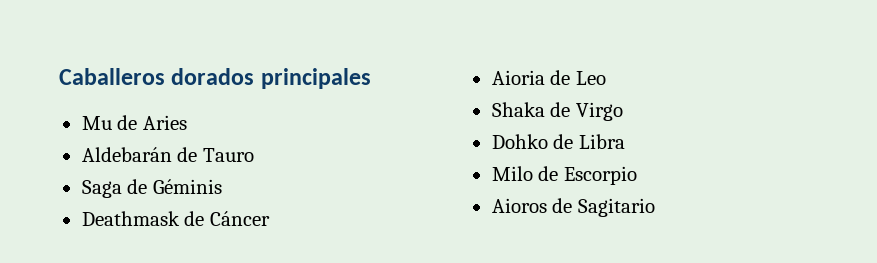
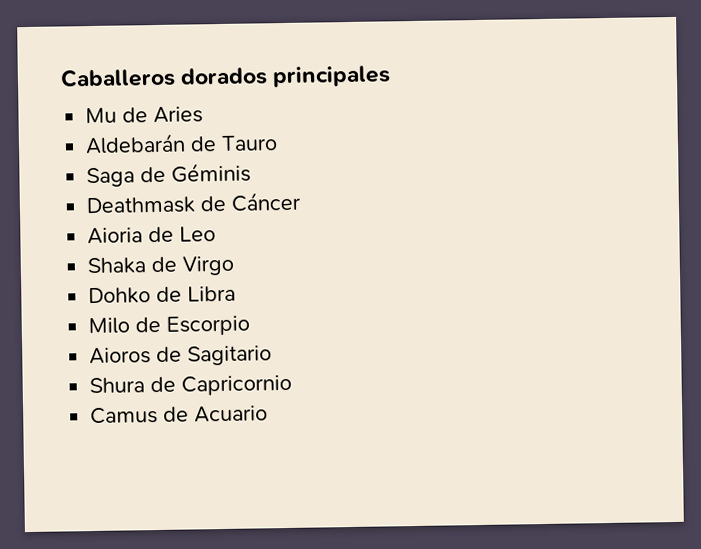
(655, 207) none -> [89,374,293,396] [90,405,269,425] // Shura de Capricornio // Camus de Acuario

